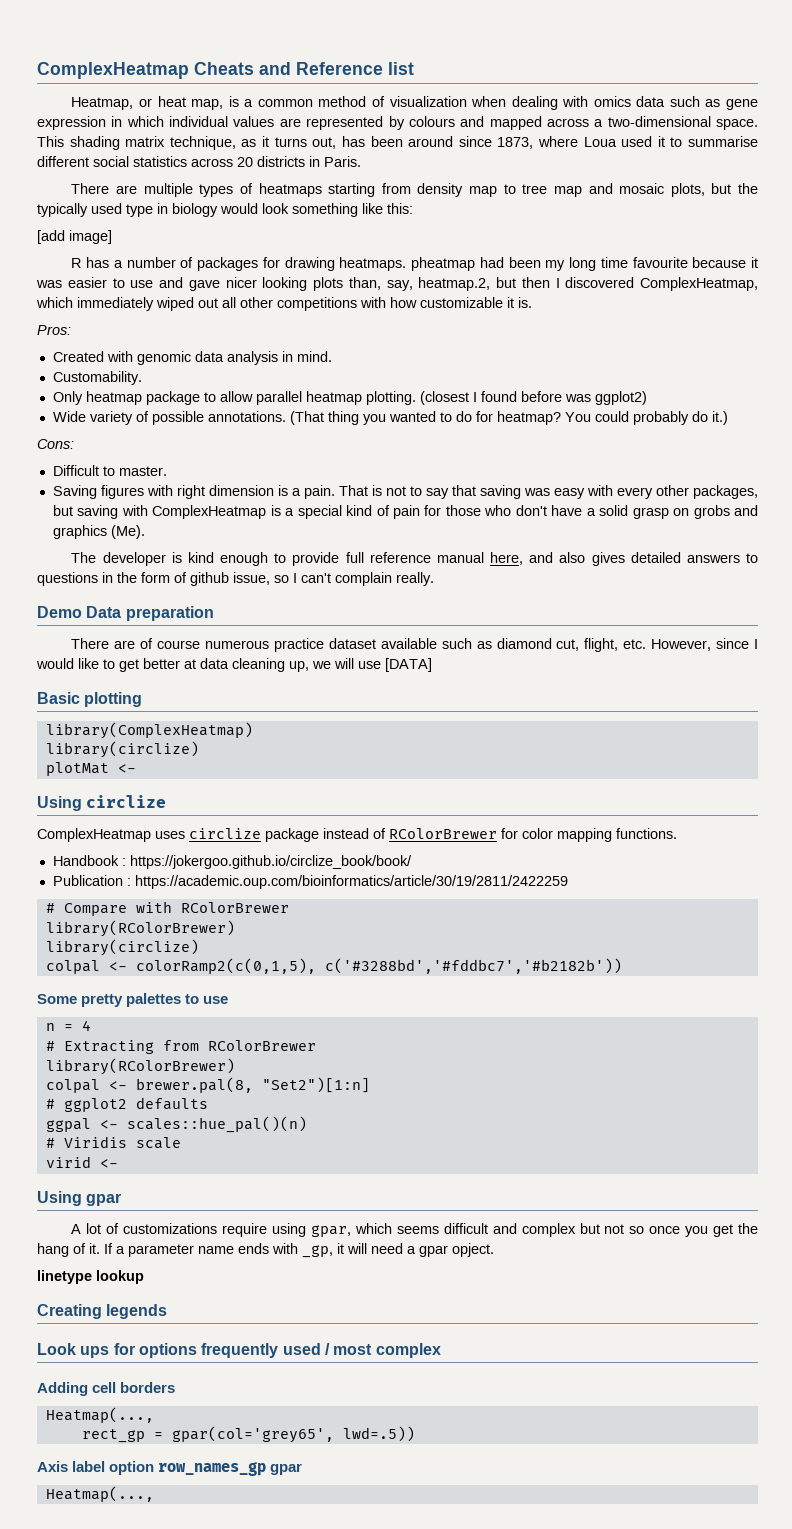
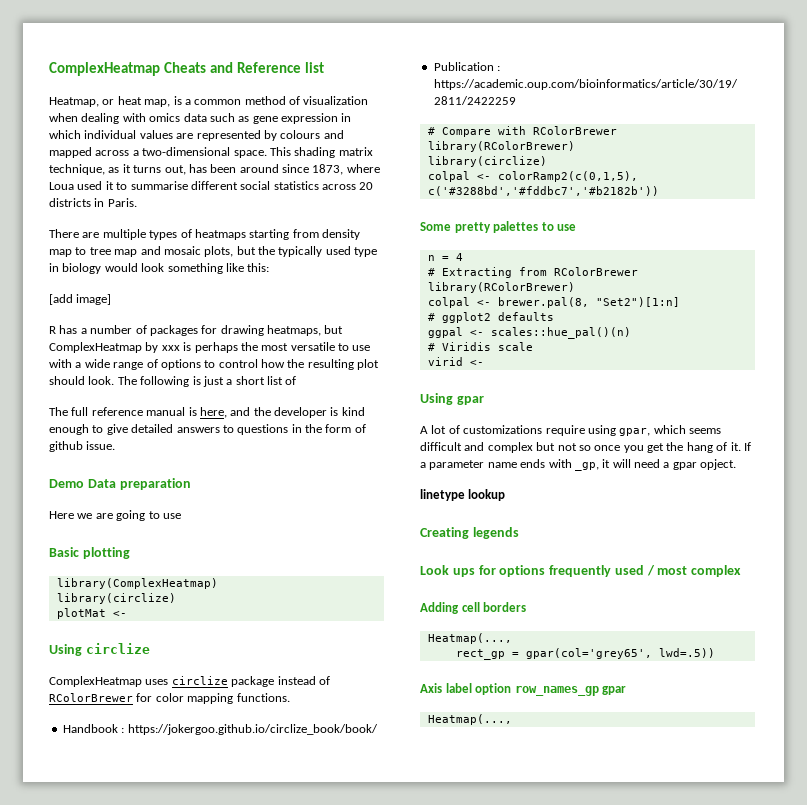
[339,257,758,271] [36,277,758,291] [36,297,532,311] [37,325,71,335] [52,351,332,365] [52,371,142,385] [52,391,647,405] [52,411,728,425] [37,439,74,449] [52,465,167,476] [52,485,759,499] [52,505,758,519] [52,525,145,539] [71,552,97,563] heatmaps. pheatmap had been my long time favourite because it was easier to use and gave nicer looking plots than, say, heatmap.2, but then I discovered ComplexHeatmap, which immediately wiped out all other competitions with how customizable it is. // Pros: // Created with genomic data analysis in mind. // Customability. // Only heatmap package to allow parallel heatmap plotting. (closest I found before was ggplot2) // Wide variety of possible annotations. (That thing you wanted to do for heatmap? You could probably do it.) // Cons: // Difficult to master. // Saving figures with right dimension is a pain. That is not to say that saving was easy with every other packages, but saving with ComplexHeatmap is a special kind of pain for those who don't have a solid grasp on grobs and graphics (Me). // The -> [267,325,344,336] [49,342,371,353] [49,359,380,370] [49,376,297,387] [49,407,271,418] heatmaps, but ComplexHeatmap by xxx is perhaps the most versatile to use with a wide range of options to control how the resulting plot should look. The following is just a short list of // The full reference manual is here, and the
[292,552,625,566] provide full reference manual here, and also gives -> [106,424,128,435] give
[233,572,434,586] [37,606,214,621] [71,638,758,652] [36,658,432,672] issue, so I can't complain really. // Demo Data preparation // There are of course numerous practice dataset available such as diamond cut, flight, etc. However, since I would like to get better at data cleaning up, we will use [DATA] -> [86,441,116,450] [49,478,191,490] [49,510,181,521] issue. // Demo Data preparation // Here we are going to use

